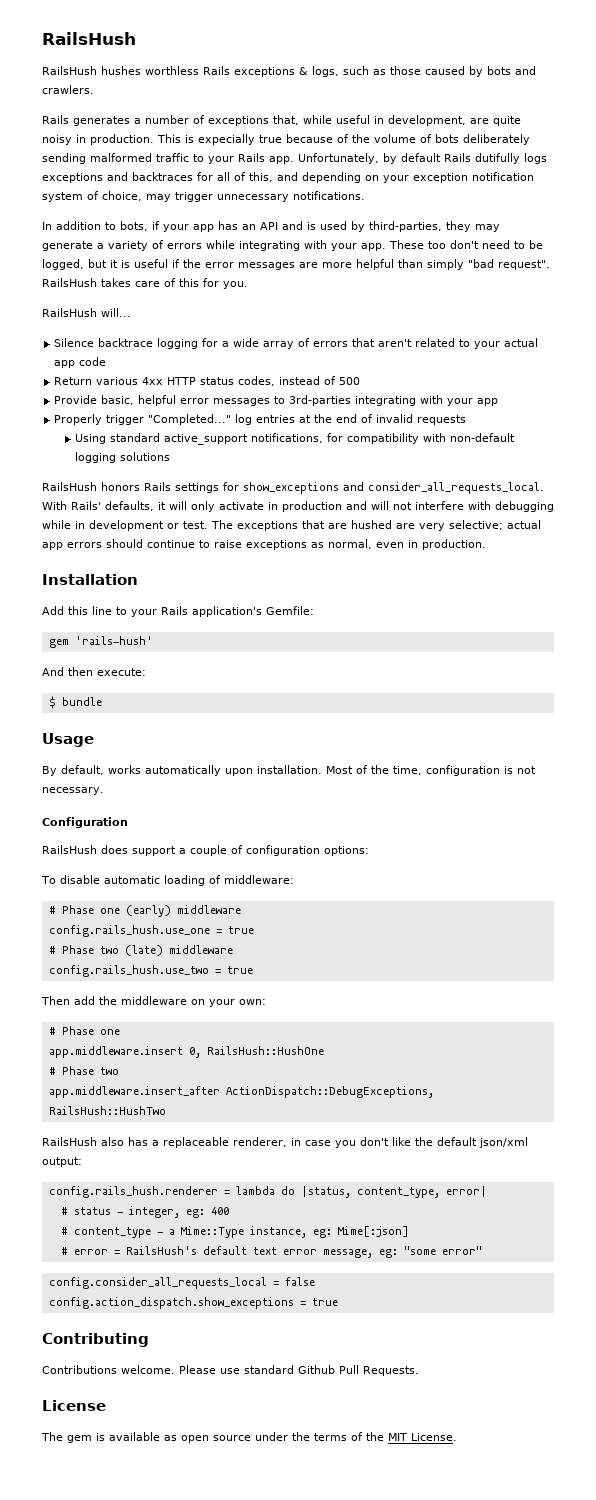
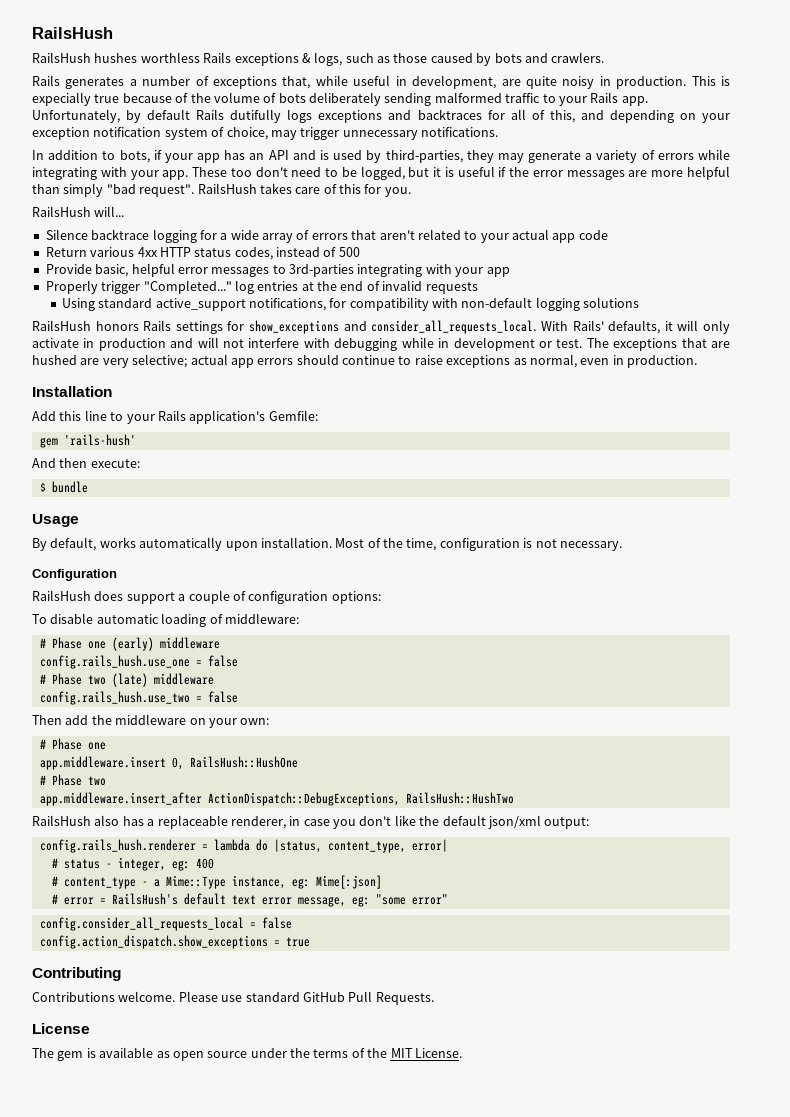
[227,926,254,934] true -> [207,655,238,667] false
[226,966,253,974] true -> [207,691,238,703] false
[298,1365,335,1374] Github -> [302,992,345,1002] GitHub

